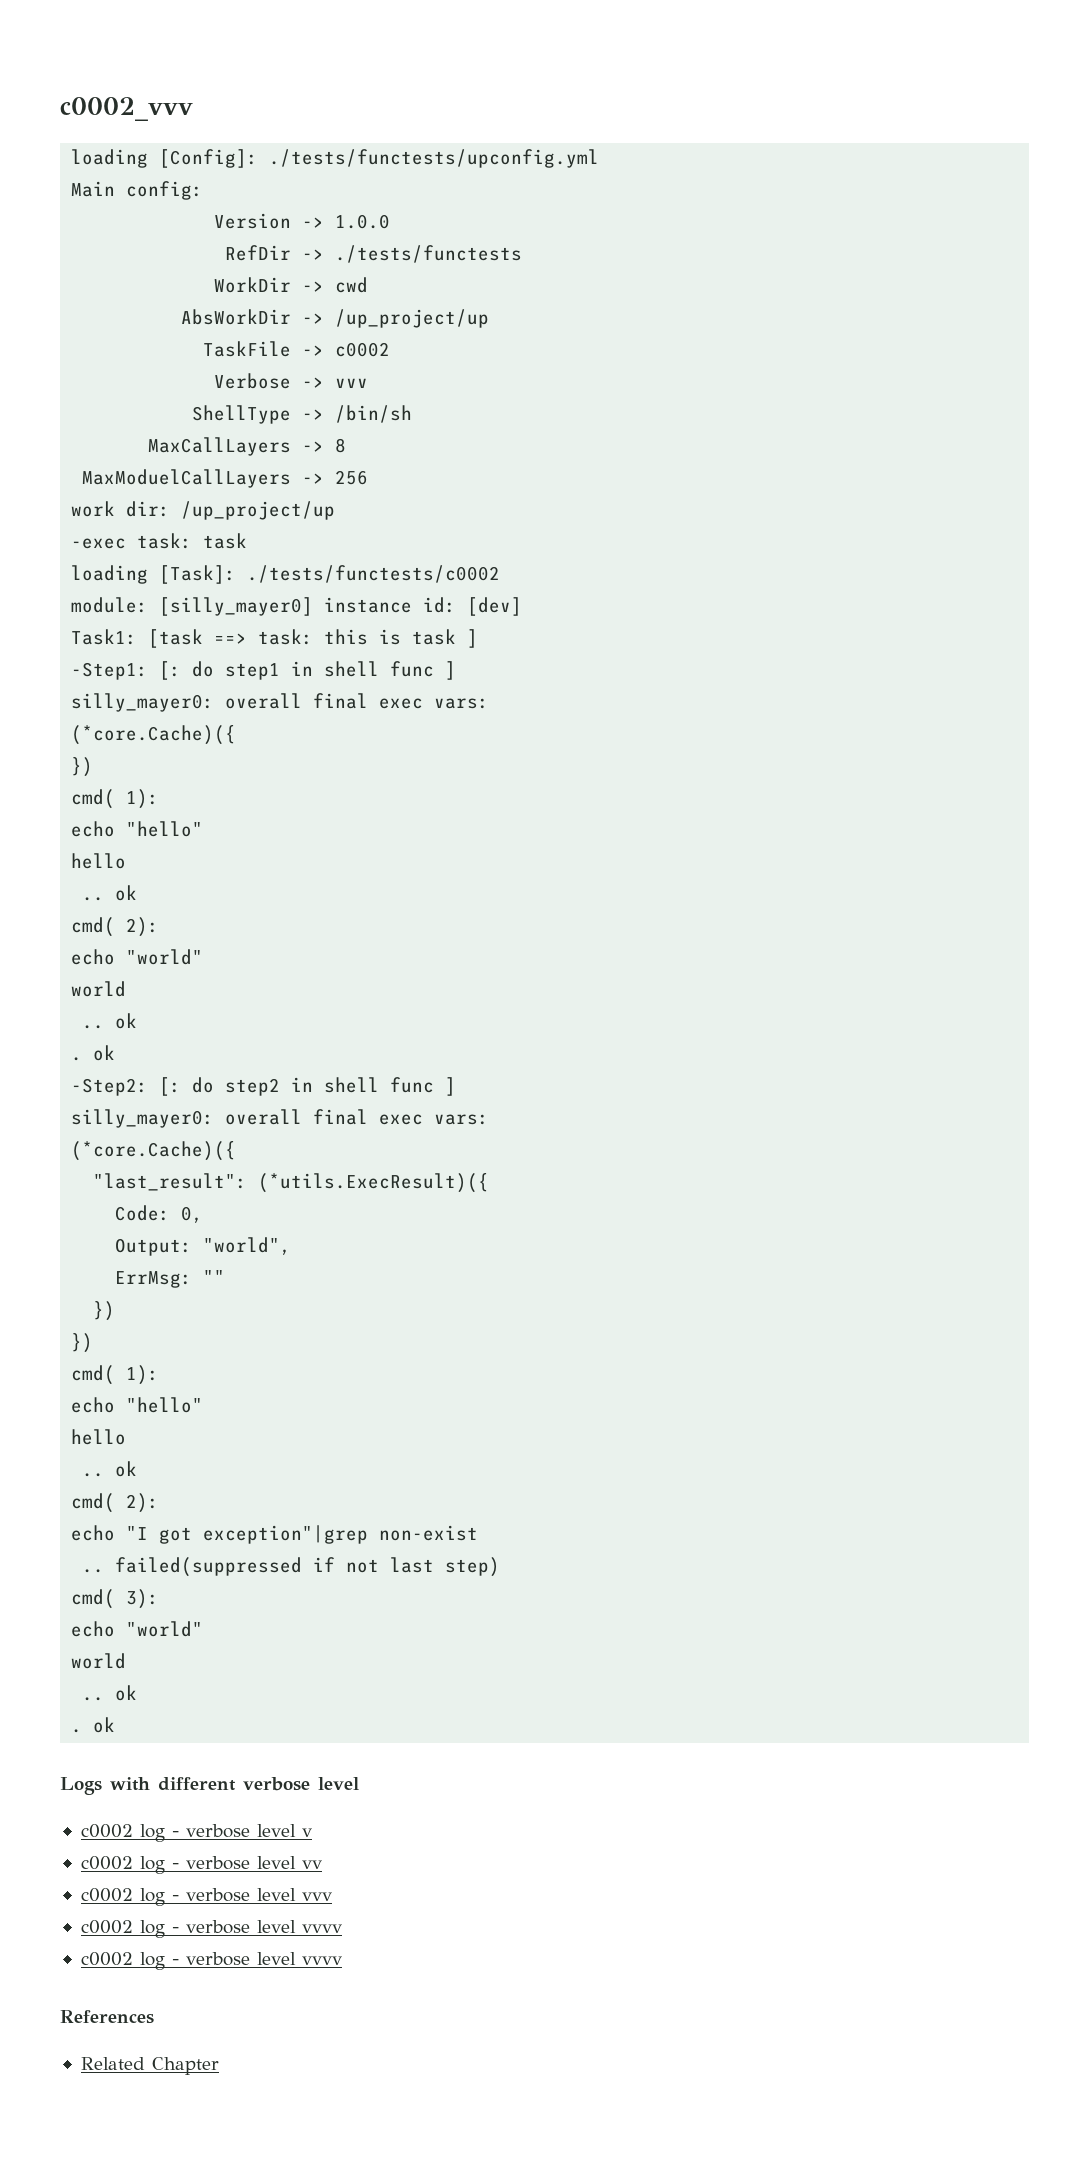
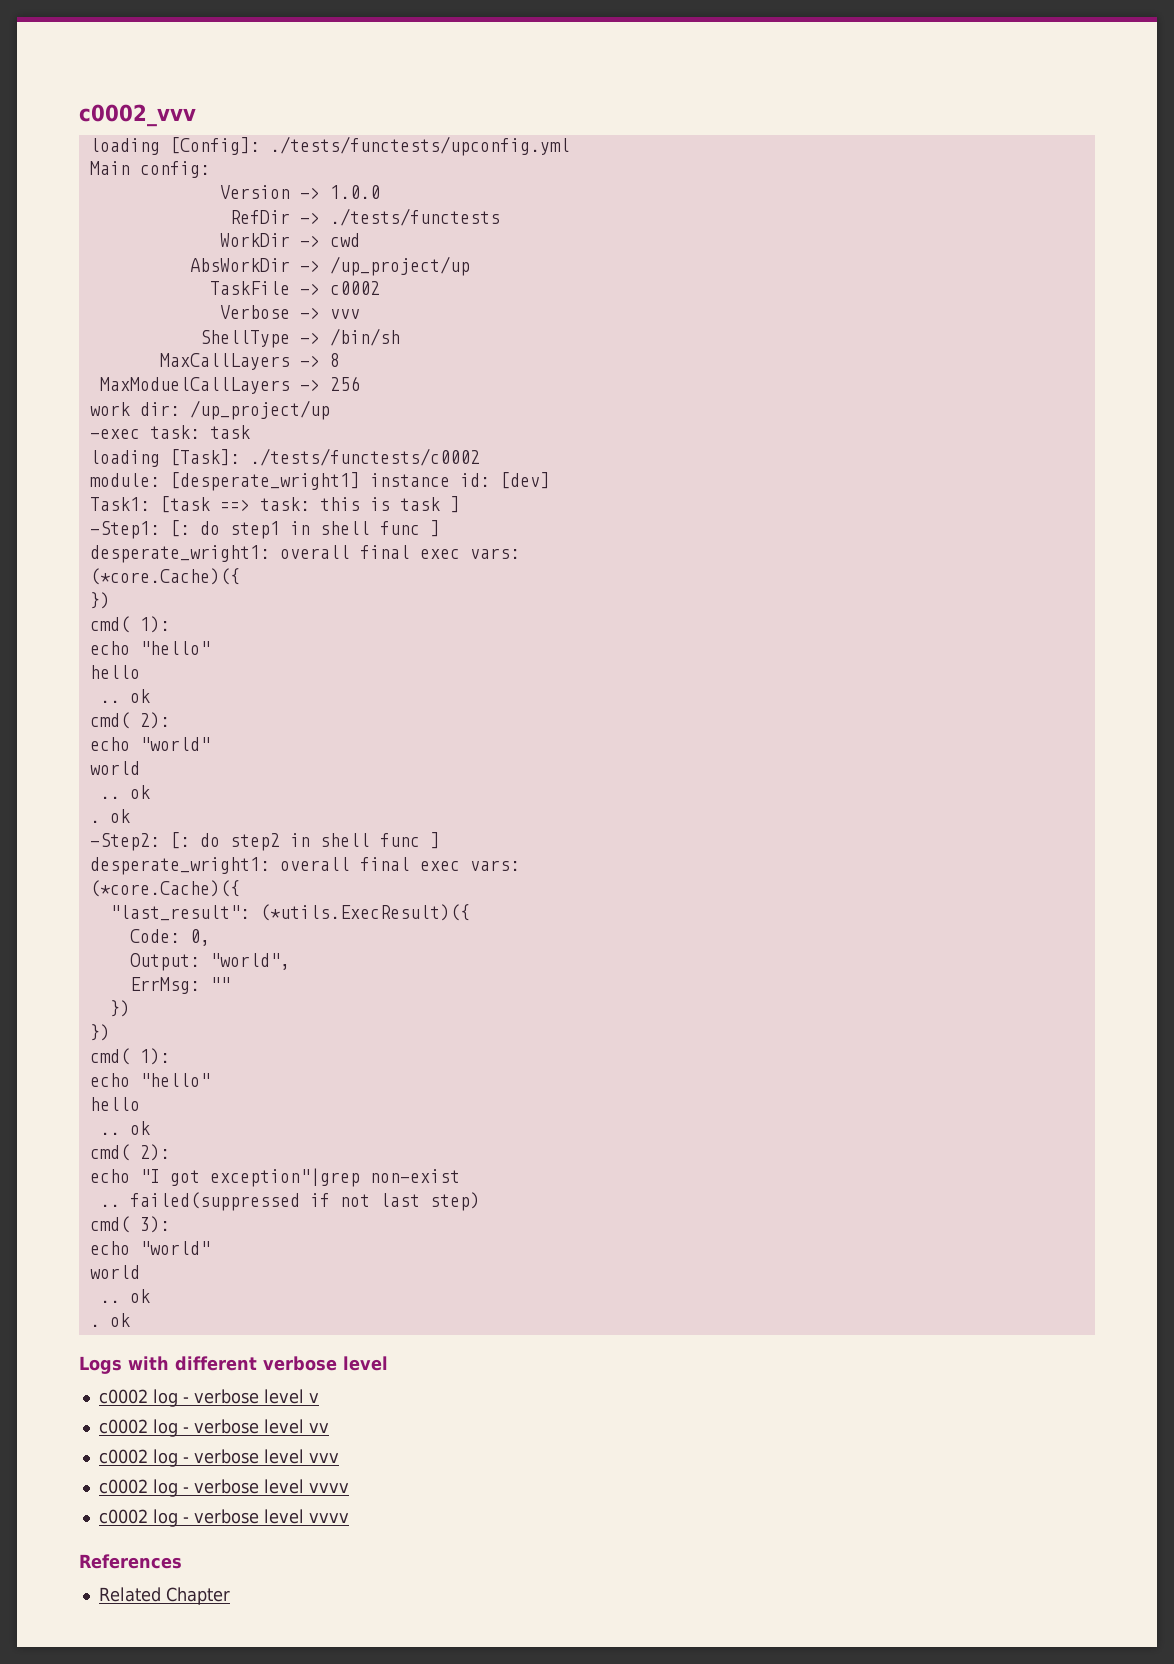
[159,597,314,616] [silly_mayer0] -> [169,472,360,491] [desperate_wright1]
[71,693,215,712] silly_mayer0: -> [89,545,270,563] desperate_wright1:
[71,1109,215,1128] silly_mayer0: -> [89,857,270,875] desperate_wright1:

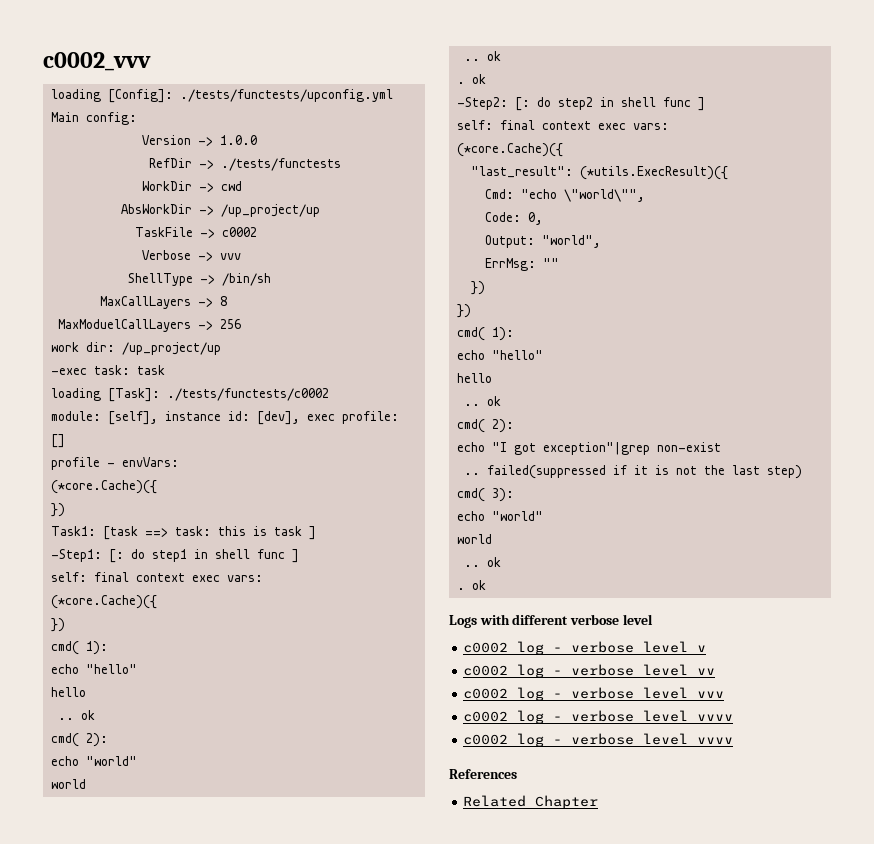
[169,472,360,491] [desperate_wright1] -> [107,411,158,425] [self],
[499,472,550,489] [dev] -> [256,411,399,425] [50,434,65,448] [50,457,179,470] [50,480,157,494] [50,503,65,517] [dev], exec profile: [] // profile - envVars: // (*core.Cache)({ // })
[89,545,410,563] desperate_wright1: overall final -> [50,572,185,582] self: final context
[89,857,410,875] desperate_wright1: overall final -> [456,120,591,130] self: final context
(470, 912) none -> [484,189,645,202] // Cmd: "echo \"world\"",
[339,1194,370,1207] not -> [633,465,725,475] it is not the

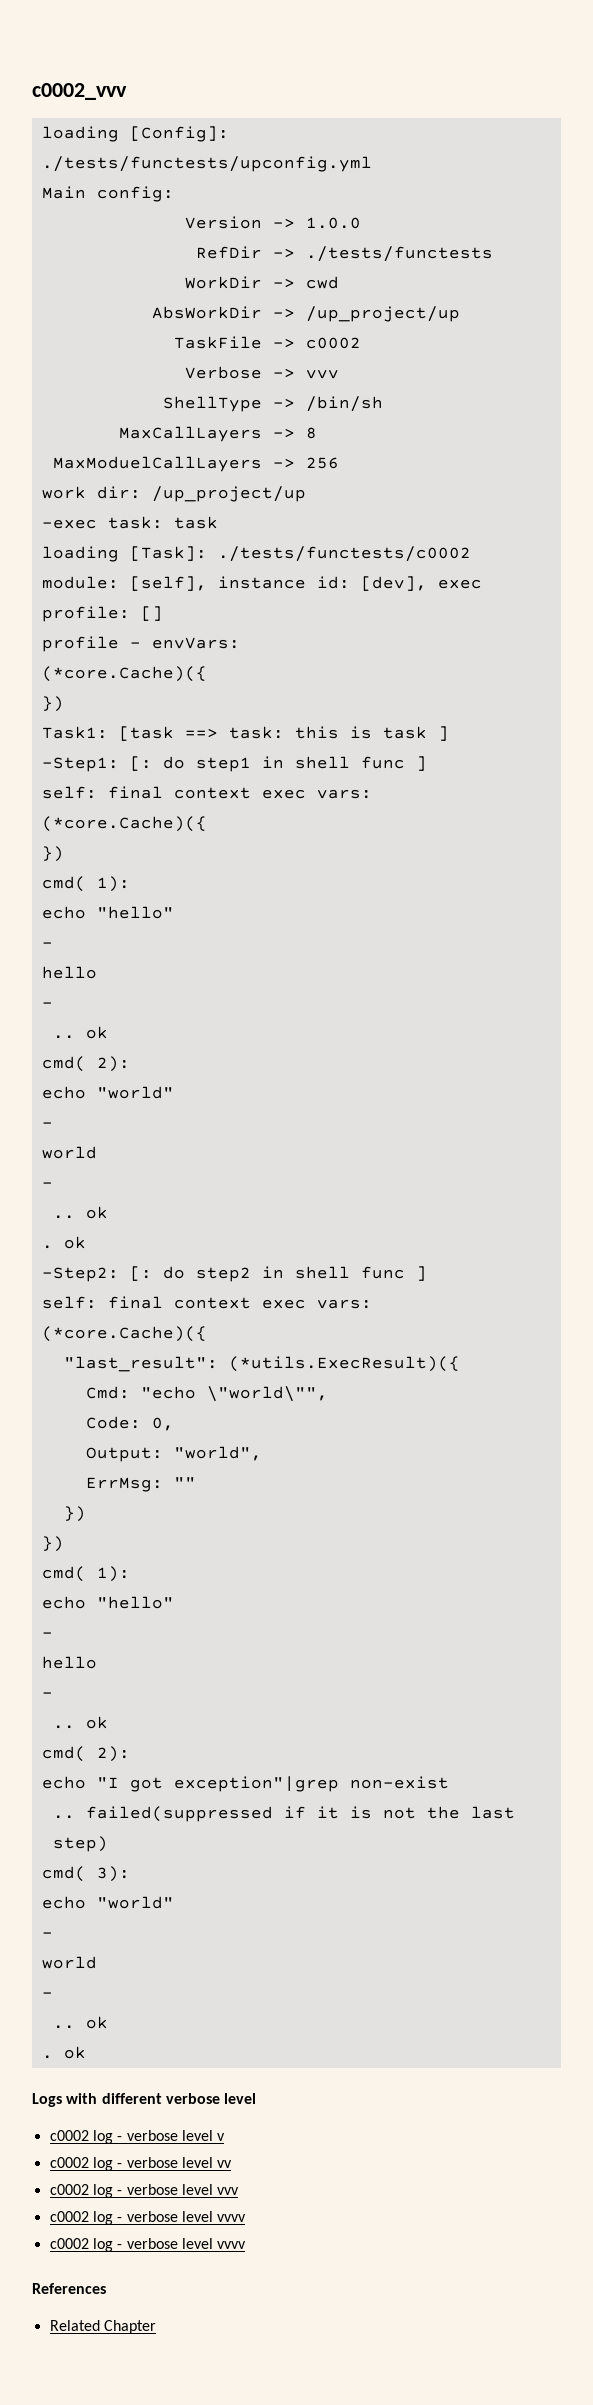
[50,687,86,697] // hello -> [41,942,53,948] [41,966,97,979] [41,1002,53,1008] // - // hello // -
[50,779,86,789] // world -> [41,1122,53,1128] [41,1146,97,1159] [41,1182,53,1188] // - // world // -
[456,373,492,383] // hello -> [41,1632,53,1638] [41,1656,97,1669] [41,1692,53,1698] // - // hello // -
[456,534,492,544] // world -> [41,1932,53,1938] [41,1956,97,1969] [41,1992,53,1998] // - // world // -

